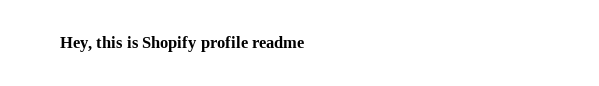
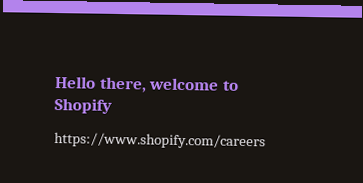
[60,36,139,52] Hey, this is -> [55,76,239,93] Hello there, welcome to
[200,36,305,52] profile readme -> [54,132,266,150] // https://www.shopify.com/careers

